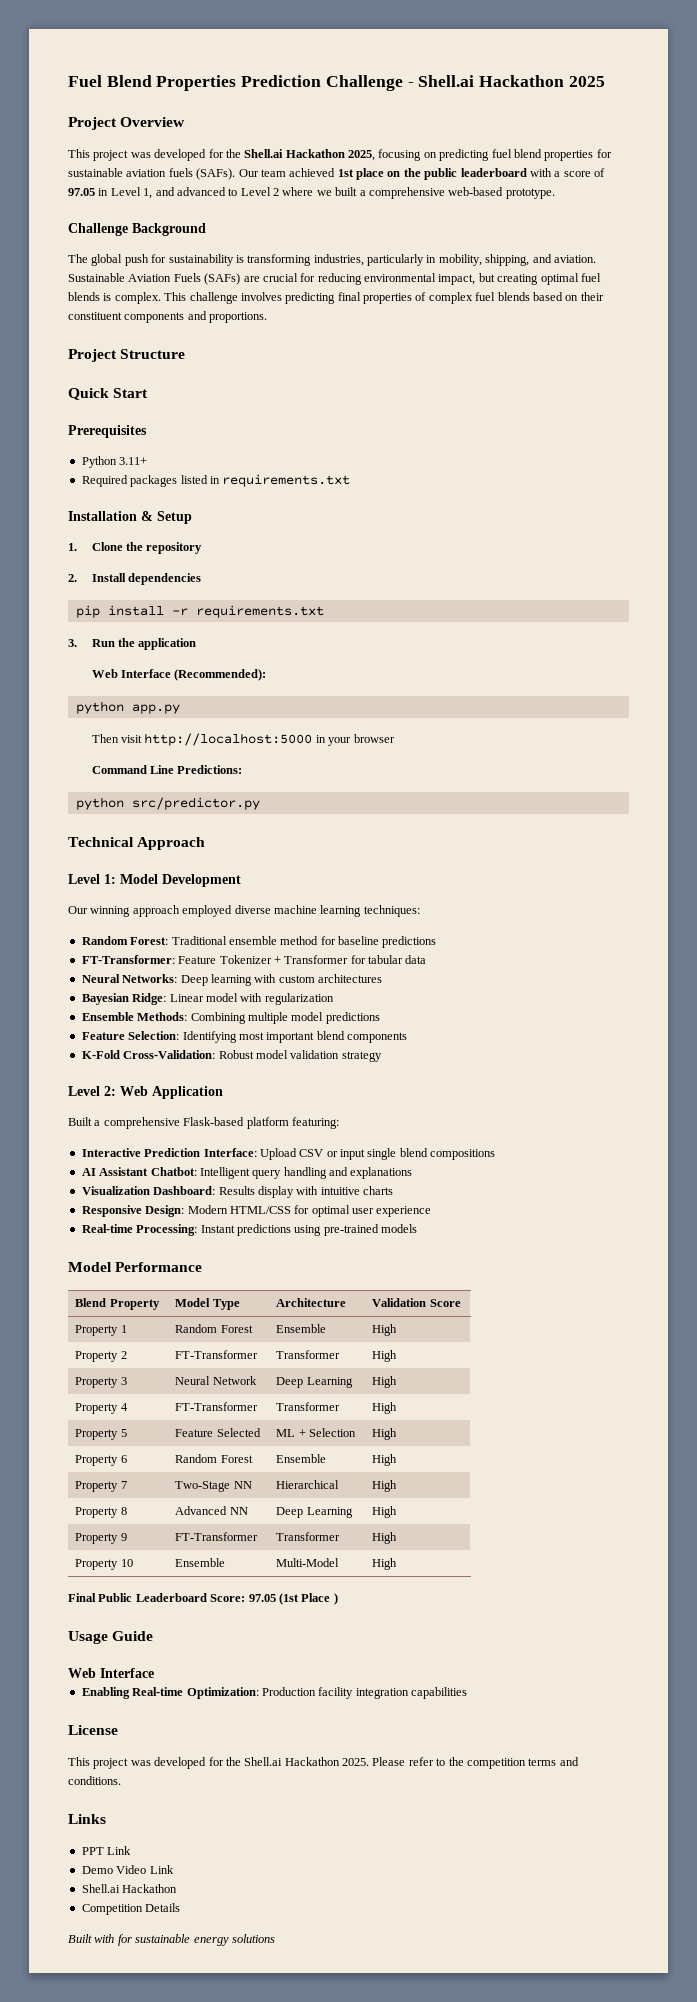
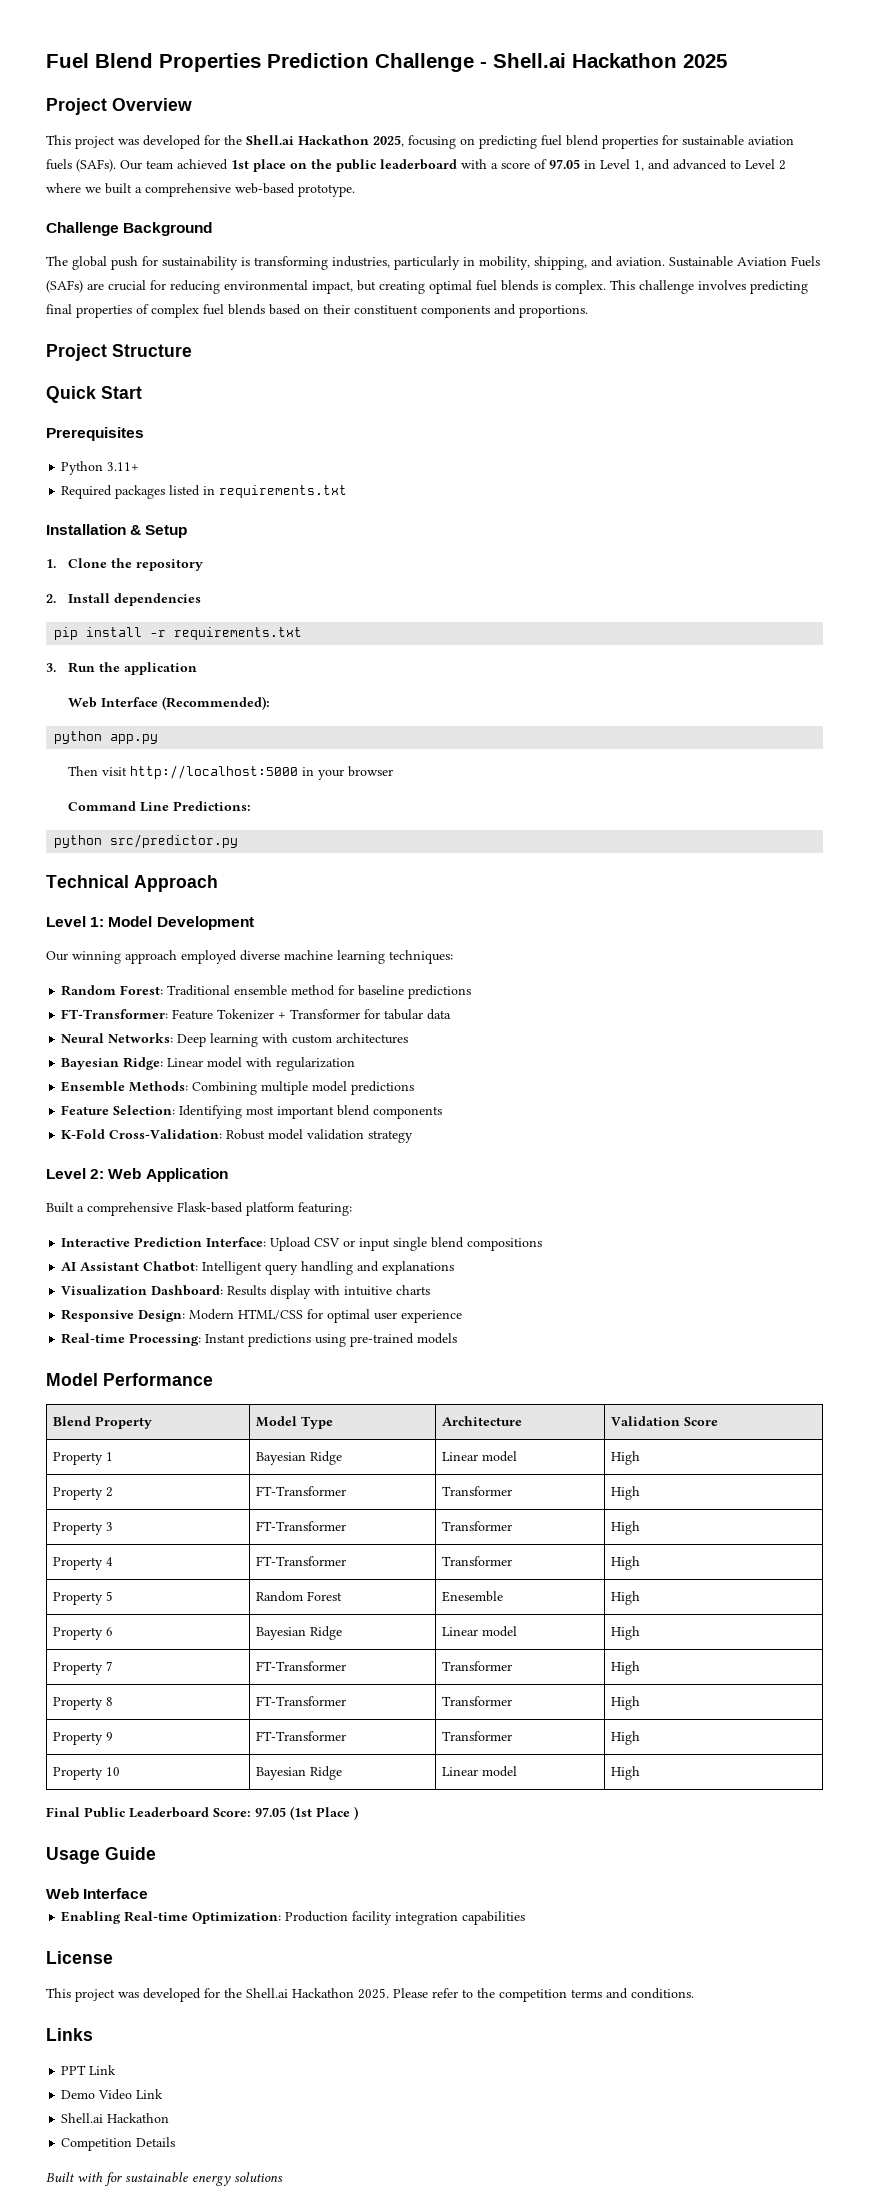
[175,1324,253,1333] [276,1324,327,1333] Random Forest | Ensemble -> [256,1451,343,1465] [442,1451,518,1462] Bayesian Ridge | Linear model
[175,1376,257,1385] [276,1377,353,1388] Neural Network | Deep Learning -> [256,1521,347,1531] [442,1521,513,1531] FT-Transformer | Transformer
[175,1428,261,1437] [276,1428,357,1437] Feature Selected | ML + Selection -> [256,1591,343,1602] [442,1591,504,1602] Random Forest | Enesemble
[175,1454,253,1463] [276,1454,327,1463] Random Forest | Ensemble -> [256,1626,343,1640] [442,1626,518,1637] Bayesian Ridge | Linear model
[175,1481,252,1492] [276,1480,340,1489] Two-Stage NN | Hierarchical -> [256,1661,347,1671] [442,1661,513,1671] FT-Transformer | Transformer
[175,1506,248,1515] [276,1507,353,1518] Advanced NN | Deep Learning -> [256,1696,347,1706] [442,1696,513,1706] FT-Transformer | Transformer
[175,1558,226,1567] [276,1558,340,1567] Ensemble | Multi-Model -> [256,1766,343,1780] [442,1766,518,1777] Bayesian Ridge | Linear model

